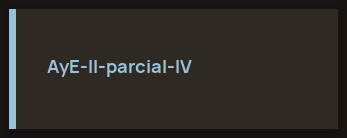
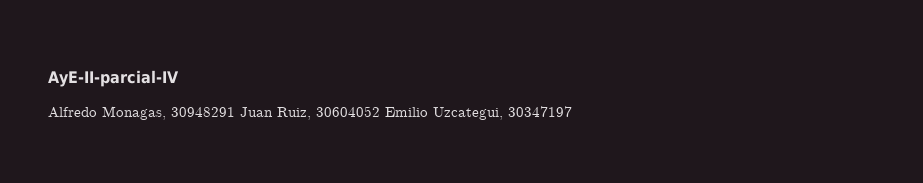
(192, 68) none -> [48,106,572,120] // Alfredo Monagas, 30948291 Juan Ruiz, 30604052 Emilio Uzcategui, 30347197

